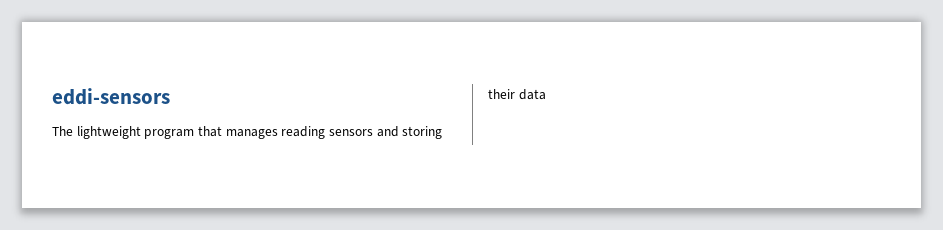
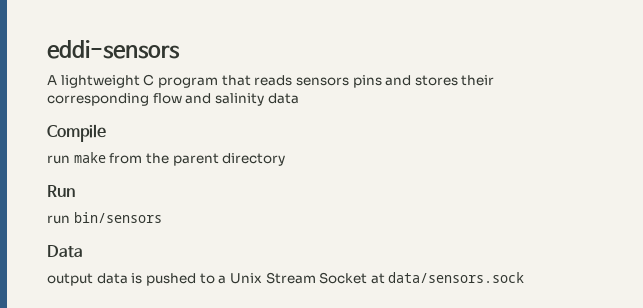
[52,126,443,139] [488,89,546,100] The lightweight program that manages reading sensors and storing their data -> [47,74,495,88] [47,93,299,106] [47,124,106,142] [47,152,286,166] [47,185,75,197] [47,212,162,224] [47,245,83,258] [47,272,525,286] A lightweight C program that reads sensors pins and stores their corresponding flow and salinity data // Compile // run make from the parent directory // Run // run bin/sensors // Data // output data is pushed to a Unix Stream Socket at data/sensors.sock

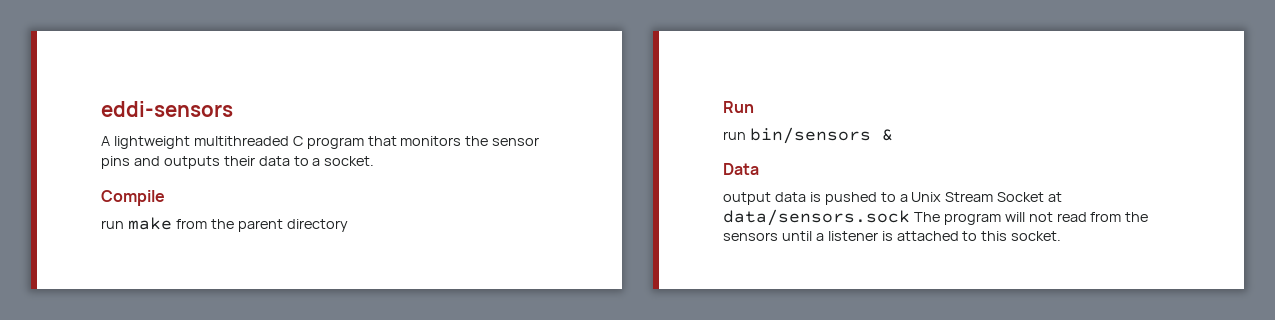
(140, 81) none -> [193,136,289,146] multithreaded
[254,75,495,88] [47,93,299,106] reads sensors pins and stores their corresponding flow and salinity data -> [400,136,540,146] [101,156,375,169] monitors the sensor pins and outputs their data to a socket.
(162, 217) none -> [881,129,893,141] &
(525, 277) none -> [913,212,1149,225] [723,231,1062,241] The program will not read from the sensors until a listener is attached to this socket.

